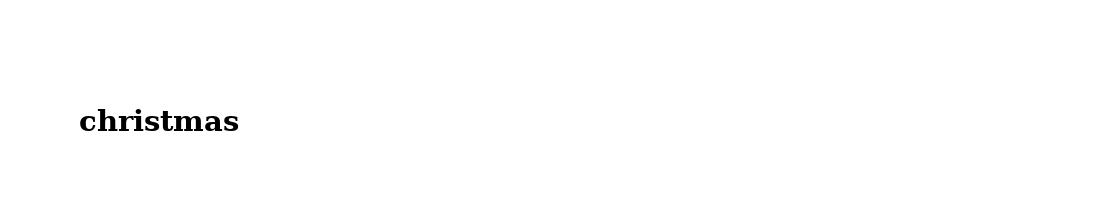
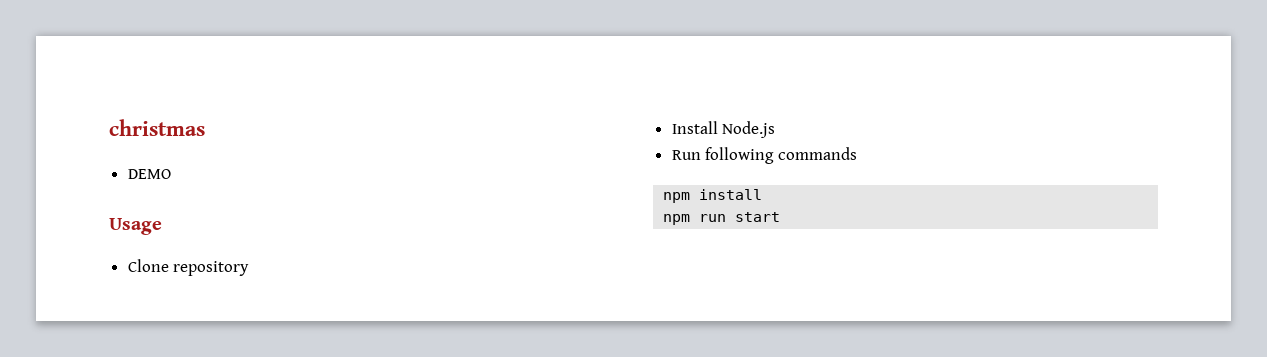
(239, 120) none -> [127,169,171,179] [109,218,162,235] [127,259,250,276] [671,121,776,138] [671,147,857,164] [663,189,763,203] [663,212,781,225] // DEMO // Usage // Clone repository // Install Node.js // Run following commands // npm install // npm run start

